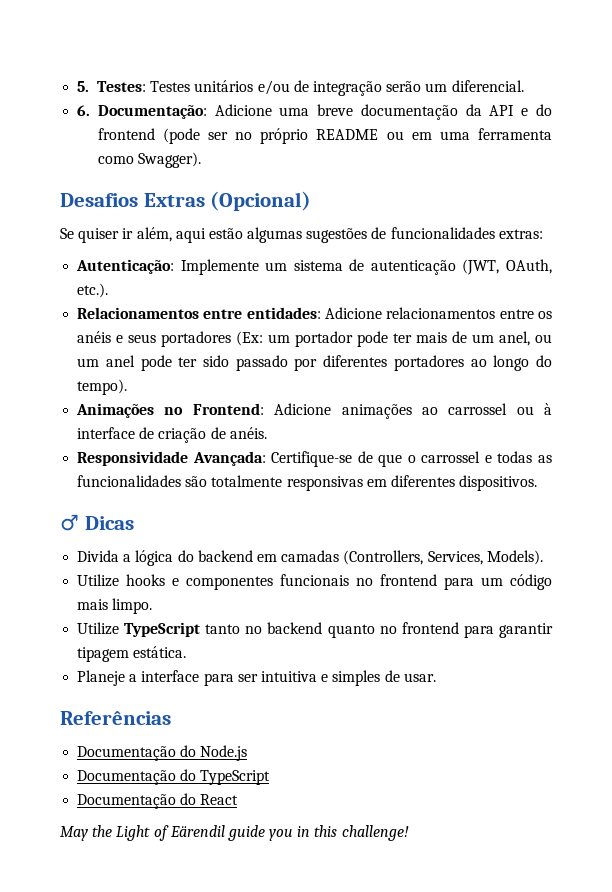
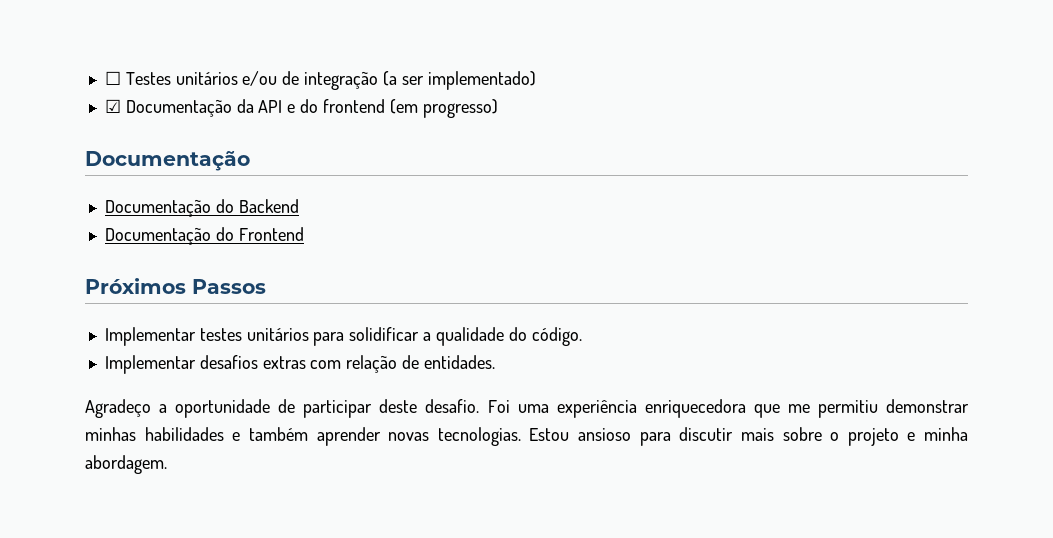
[77,81,147,92] 5. Testes: -> [104,71,121,85] ☐
[386,80,524,92] [77,104,458,120] serão um diferencial. // 6. Documentação: Adicione uma breve documentação -> [382,71,536,90] [104,99,232,117] (a ser implementado) // ☑ Documentação
[162,128,552,144] [97,152,201,168] [60,191,312,211] [60,227,543,243] [76,259,552,275] [77,283,109,298] [77,307,552,319] [77,331,552,347] [77,355,553,371] [77,379,128,395] [76,403,552,419] [77,427,267,443] [77,451,553,467] [77,475,538,491] [60,514,134,531] [77,550,543,566] [77,574,552,590] [77,598,153,614] [77,622,553,638] [77,646,187,662] [77,670,436,686] [60,711,171,725] [77,745,248,761] [77,769,271,785] [77,793,239,809] [60,825,409,841] (pode ser no próprio README ou em uma ferramenta como Swagger). // Desafios Extras (Opcional) // Se quiser ir além, aqui estão algumas sugestões de funcionalidades extras: // Autenticação: Implemente um sistema de autenticação (JWT, OAuth, etc.). // Relacionamentos entre entidades: Adicione relacionamentos entre os anéis e seus portadores (Ex: um portador pode ter mais de um anel, ou um anel pode ter sido passado por diferentes portadores ao longo do tempo). // Animações no Frontend: Adicione animações ao carrossel ou à interface de criação de anéis. // Responsividade Avançada: Certifique-se de que o carrossel e todas as funcionalidades são totalmente responsivas em diferentes dispositivos. // ♂ Dicas // Divida a lógica do backend em camadas (Controllers, Services, Models). // Utilize hooks e componentes funcionais no frontend para um código mais limpo. // Utilize TypeScript tanto no backend quanto no frontend para garantir tipagem estática. // Planeje a interface para ser intuitiva e simples de usar. // Referências // Documentação do Node.js // Documentação do TypeScript // Documentação do React // May the Light of Eärendil guide you in this challenge! -> [389,99,498,118] [85,151,250,171] [104,199,299,217] [104,227,304,245] [85,278,266,294] [104,327,582,346] [104,355,495,374] [85,399,969,418] [85,427,968,446] [85,455,167,474] (em progresso) // Documentação // Documentação do Backend // Documentação do Frontend // Próximos Passos // Implementar testes unitários para solidificar a qualidade do código. // Implementar desafios extras com relação de entidades. // Agradeço a oportunidade de participar deste desafio. Foi uma experiência enriquecedora que me permitiu demonstrar minhas habilidades e também aprender novas tecnologias. Estou ansioso para discutir mais sobre o projeto e minha abordagem.

